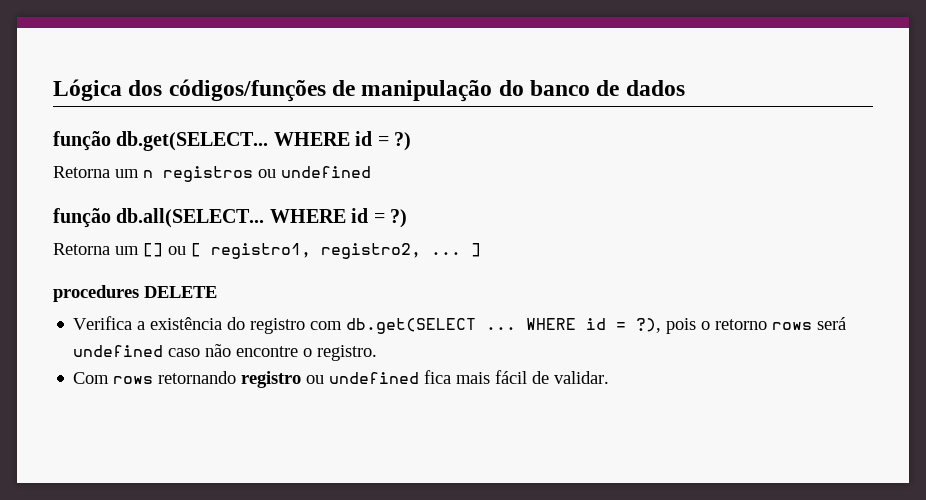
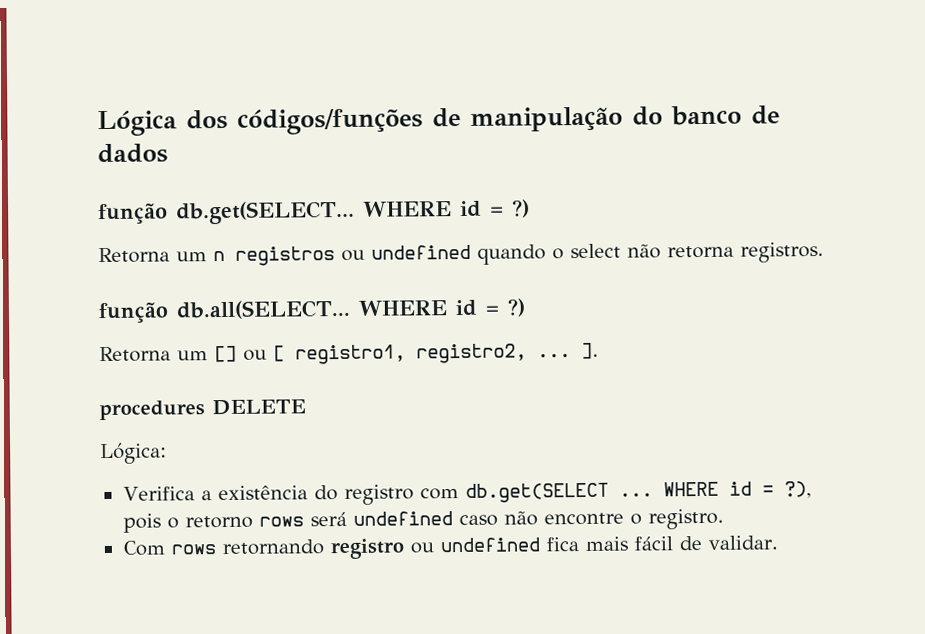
(371, 172) none -> [477,241,824,265] quando o select não retorna registros.
[471,243,481,257] ] -> [581,342,599,360] ].
(217, 292) none -> [100,442,167,465] // Lógica:

